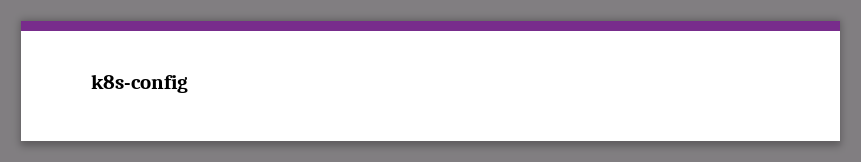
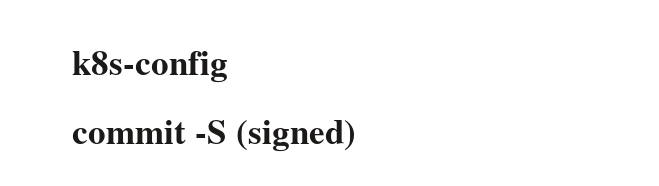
(188, 83) none -> [72,120,356,152] // commit -S (signed)

